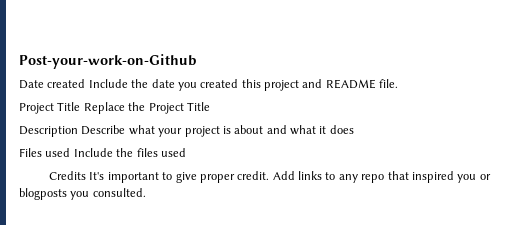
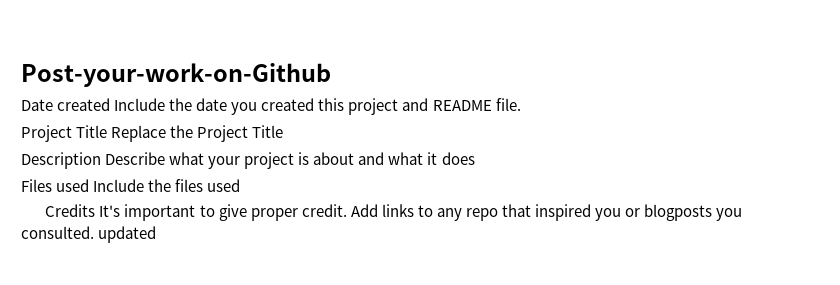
(146, 192) none -> [98,226,157,243] updated

